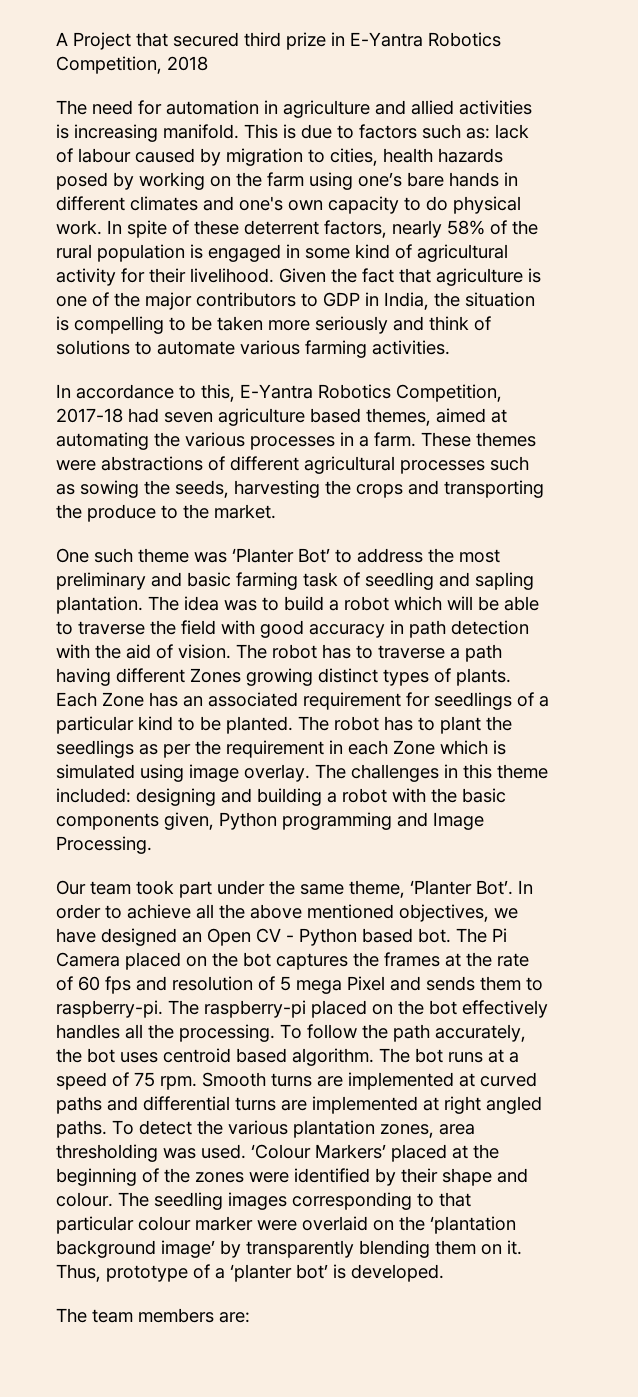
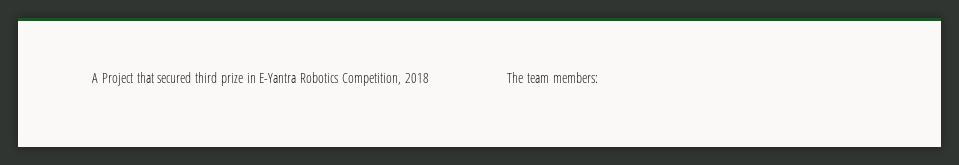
[92,100,532,118] [56,124,529,142] [56,148,503,166] [56,172,518,190] [56,196,521,214] [56,220,538,238] [56,244,508,262] [56,268,541,286] [56,292,535,310] [56,316,491,334] [56,340,450,358] [56,384,502,402] [56,408,507,426] [56,432,536,450] [56,456,529,474] [56,480,544,498] [56,504,276,522] [56,548,500,563] [56,572,534,590] [56,596,539,614] [56,620,529,638] [56,644,502,662] [56,668,511,686] [56,692,549,710] [56,716,512,734] [56,740,506,758] [56,764,548,782] [56,788,506,806] [56,812,484,830] [56,836,152,854] [56,880,533,898] [56,904,518,922] [56,928,507,946] [56,952,529,970] [56,976,543,994] [56,1000,548,1018] [56,1024,526,1042] [56,1048,519,1066] [56,1072,537,1090] [56,1096,542,1114] [56,1120,475,1138] [56,1144,499,1162] [56,1168,528,1186] [56,1192,471,1210] [56,1216,516,1234] [56,1240,522,1258] [56,1264,444,1282] [56,1308,250,1323] need for automation in agriculture and allied activities is increasing manifold. This is due to factors such as: lack of labour caused by migration to cities, health hazards posed by working on the farm using one’s bare hands in different climates and one's own capacity to do physical work. In spite of these deterrent factors, nearly 58% of the rural population is engaged in some kind of agricultural activity for their livelihood. Given the fact that agriculture is one of the major contributors to GDP in India, the situation is compelling to be taken more seriously and think of solutions to automate various farming activities. // In accordance to this, E-Yantra Robotics Competition, 2017-18 had seven agriculture based themes, aimed at automating the various processes in a farm. These themes were abstractions of different agricultural processes such as sowing the seeds, harvesting the crops and transporting the produce to the market. // One such theme was ‘Planter Bot’ to address the most preliminary and basic farming task of seedling and sapling plantation. The idea was to build a robot which will be able to traverse the field with good accuracy in path detection with the aid of vision. The robot has to traverse a path having different Zones growing distinct types of plants. Each Zone has an associated requirement for seedlings of a particular kind to be planted. The robot has to plant the seedlings as per the requirement in each Zone which is simulated using image overlay. The challenges in this theme included: designing and building a robot with the basic components given, Python programming and Image Processing. // Our team took part under the same theme, ‘Planter Bot’. In order to achieve all the above mentioned objectives, we have designed an Open CV - Python based bot. The Pi Camera placed on the bot captures the frames at the rate of 60 fps and resolution of 5 mega Pixel and sends them to raspberry-pi. The raspberry-pi placed on the bot effectively handles all the processing. To follow the path accurately, the bot uses centroid based algorithm. The bot runs at a speed of 75 rpm. Smooth turns are implemented at curved paths and differential turns are implemented at right angled paths. To detect the various plantation zones, area thresholding was used. ‘Colour Markers’ placed at the beginning of the zones were identified by their shape and colour. The seedling images corresponding to that particular colour marker were overlaid on the ‘plantation background image’ by transparently blending them on it. Thus, prototype of a ‘planter bot’ is developed. // The team members are: -> [526,72,598,83] team members:

